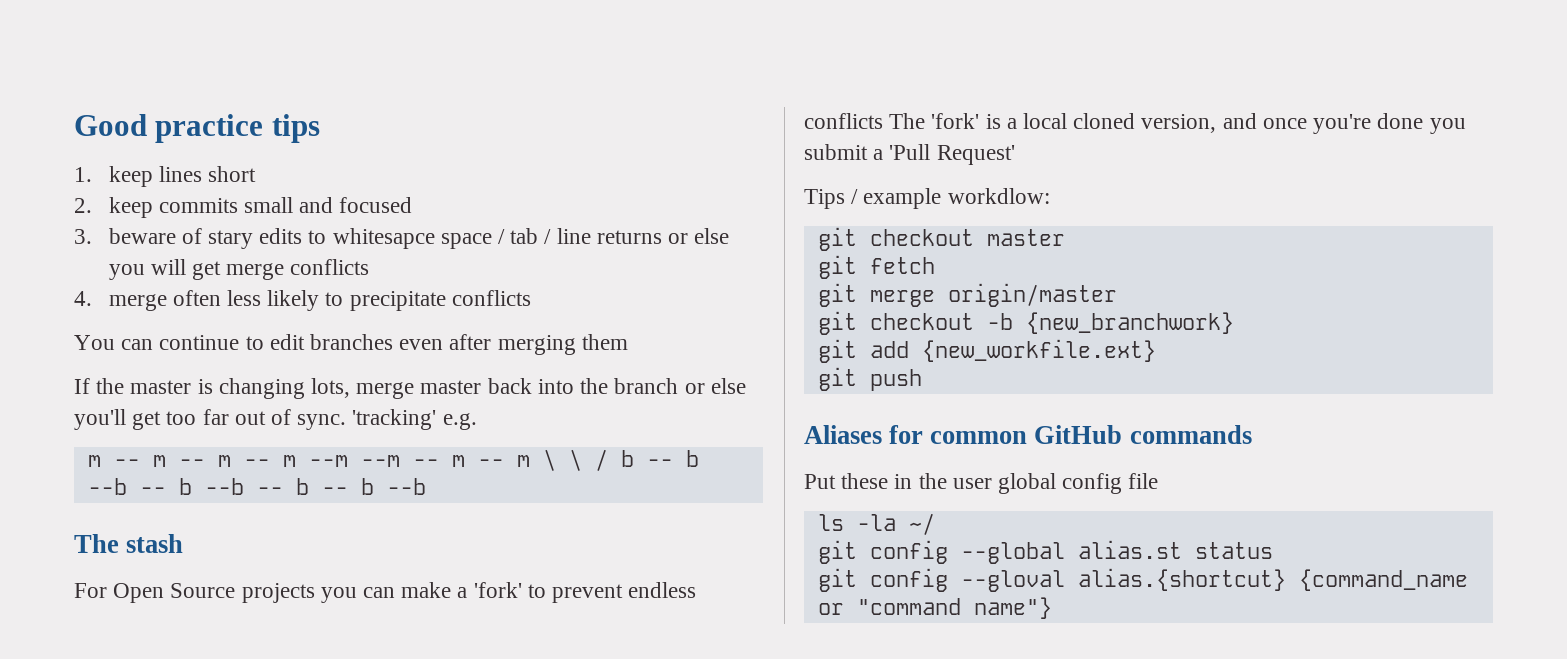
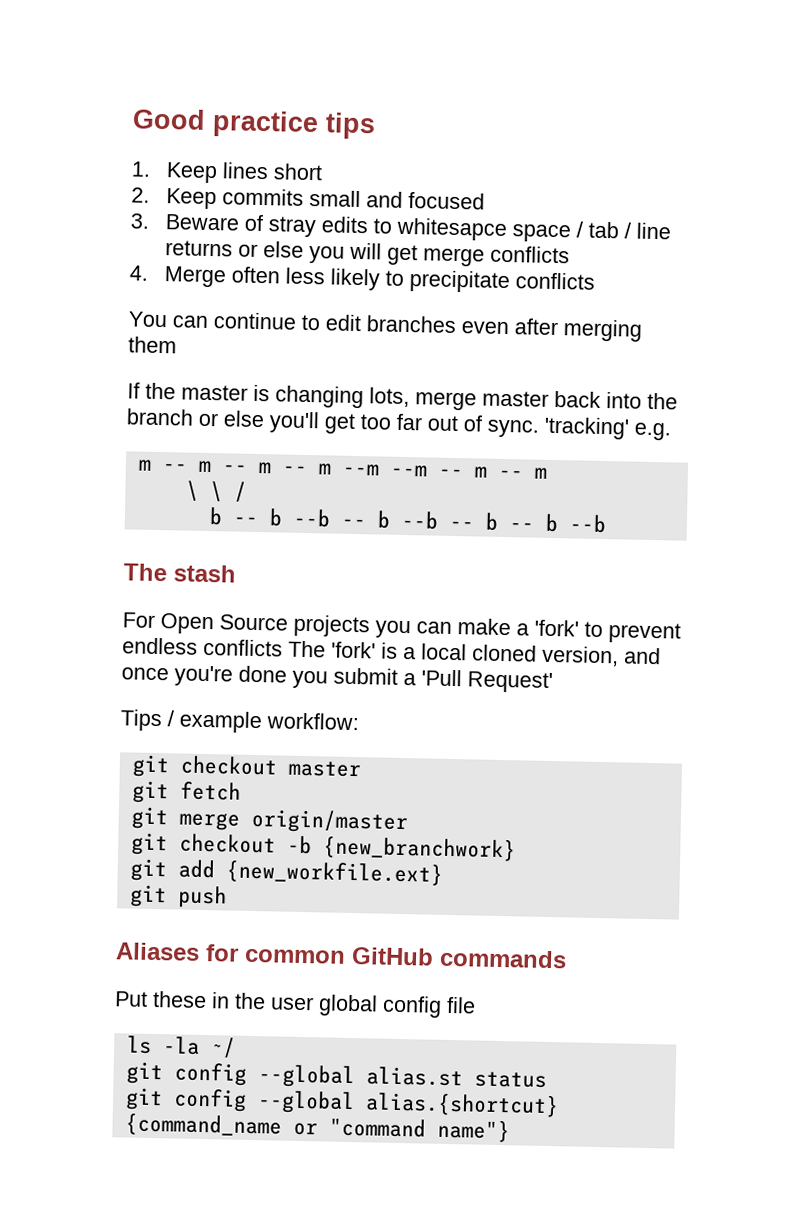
[108,166,153,187] keep -> [166,162,219,184] Keep
[108,197,153,218] keep -> [166,188,218,210] Keep
[108,228,253,249] beware of stary -> [165,214,318,238] Beware of stray
[108,294,167,311] merge -> [164,266,227,288] Merge
(530, 461) none -> (547, 473) //
(608, 460) none -> (247, 491) //
[947,188,1050,204] workdlow: -> [266,712,359,731] workflow:
[960,570,1065,592] --gloval -> [256,1090,355,1115] --global

